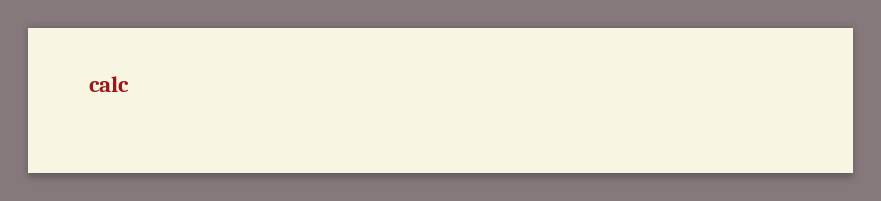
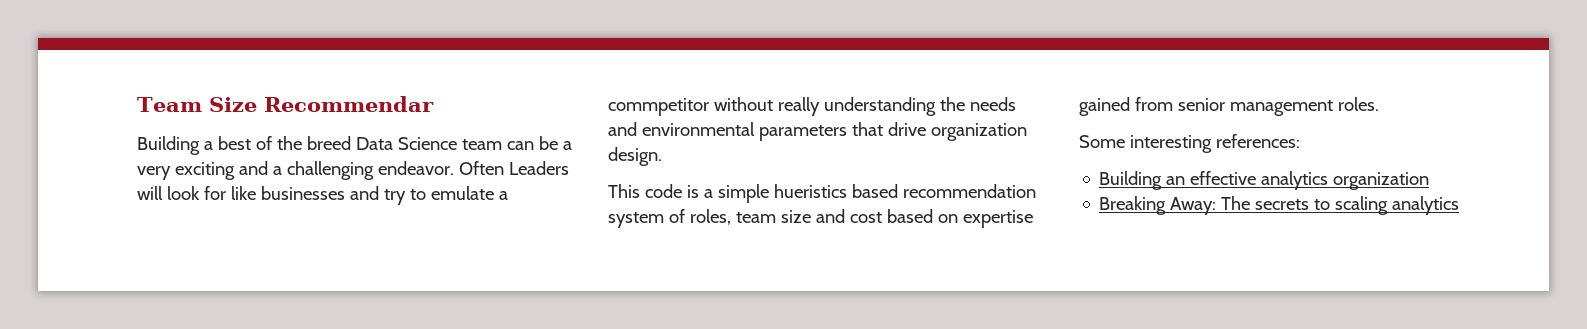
[89,76,129,92] calc -> [137,96,434,112] [137,136,572,155] [137,161,569,180] [137,186,508,205] [608,97,1016,116] [608,122,1027,141] [608,147,662,166] [608,184,1036,203] [608,209,1033,228] [1079,97,1379,116] [1079,134,1300,153] [1099,171,1430,190] [1099,196,1460,215] Team Size Recommendar // Building a best of the breed Data Science team can be a very exciting and a challenging endeavor. Often Leaders will look for like businesses and try to emulate a commpetitor without really understanding the needs and environmental parameters that drive organization design. // This code is a simple hueristics based recommendation system of roles, team size and cost based on expertise gained from senior management roles. // Some interesting references: // Building an effective analytics organization // Breaking Away: The secrets to scaling analytics

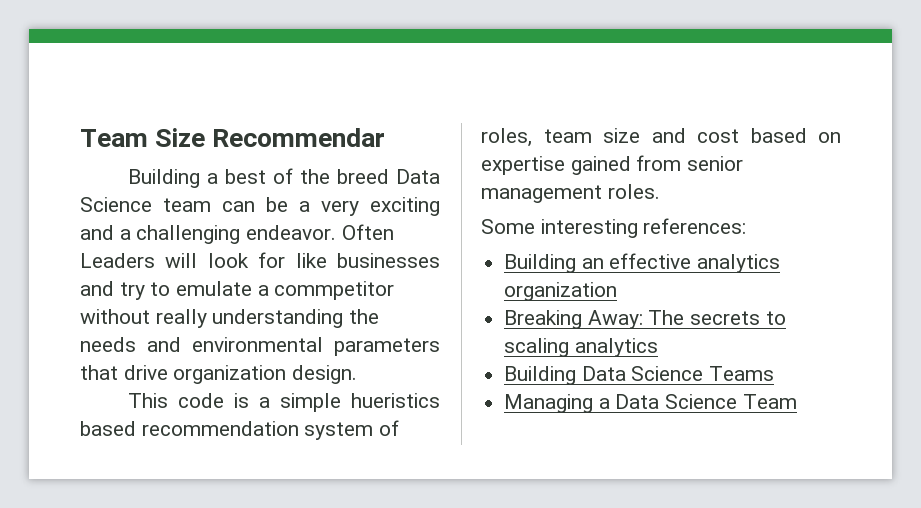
(1460, 205) none -> [504,366,775,385] [504,394,797,413] // Building Data Science Teams // Managing a Data Science Team

